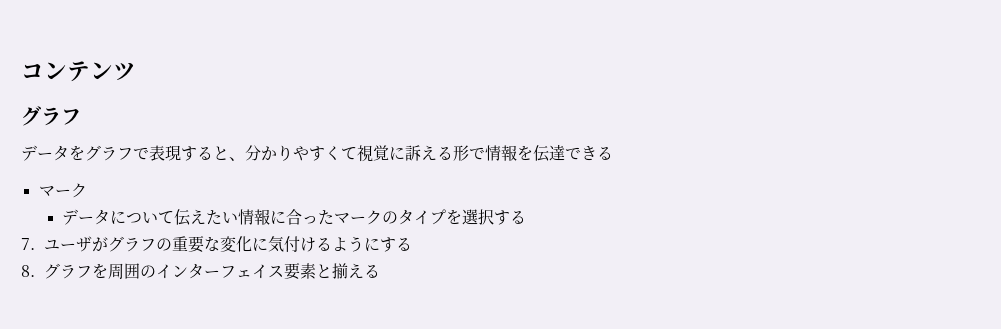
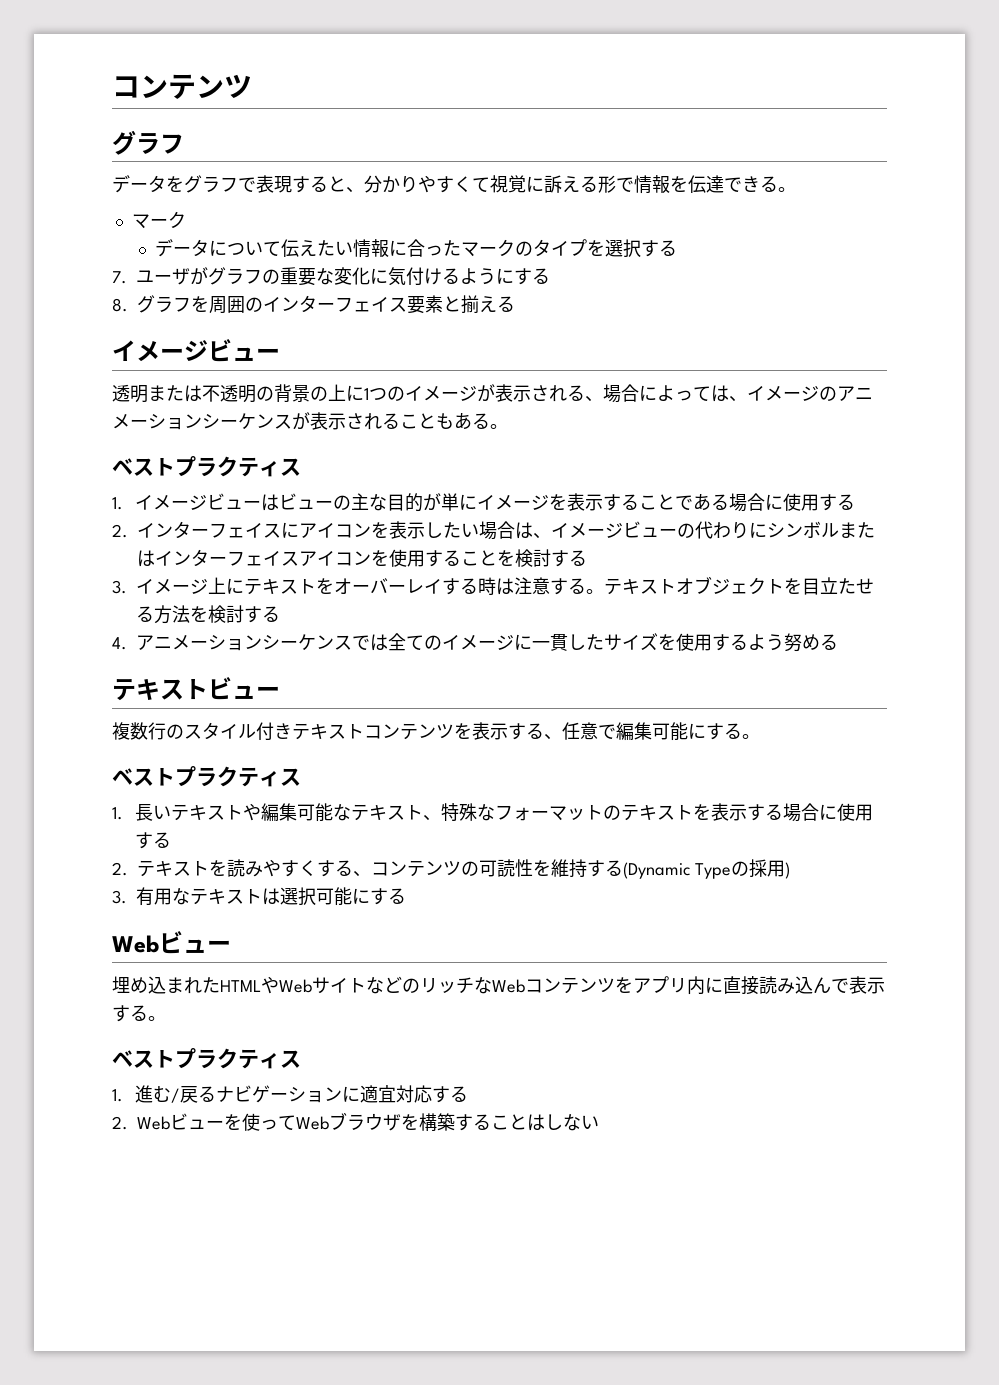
(613, 153) none -> [778,187,796,192] 。
(381, 271) none -> [112,339,280,362] [112,384,873,403] [112,412,508,430] [112,456,301,477] [112,493,856,512] [112,521,875,540] [137,549,587,567] [112,576,874,595] [136,605,280,624] [112,633,838,652] [112,677,280,701] [112,722,760,741] [112,766,301,787] [112,803,874,822] [135,832,172,849] [112,859,790,879] [112,887,406,906] [112,931,231,954] [112,976,885,995] [112,1005,166,1022] [112,1048,301,1069] [112,1085,469,1103] [112,1112,599,1131] // イメージビュー // 透明または不透明の背景の上に1つのイメージが表示される、場合によっては、イメージのアニメーションシーケンスが表示されることもある。 // ベストプラクティス // 1.イメージビューはビューの主な目的が単にイメージを表示することである場合に使用する // 2.インターフェイスにアイコンを表示したい場合は、イメージビューの代わりにシンボルまたはインターフェイスアイコンを使用することを検討する // 3.イメージ上にテキストをオーバーレイする時は注意する。テキストオブジェクトを目立たせる方法を検討する // 4.アニメーションシーケンスでは全てのイメージに一貫したサイズを使用するよう努める // テキストビュー // 複数行のスタイル付きテキストコンテンツを表示する、任意で編集可能にする。 // ベストプラクティス // 1.長いテキストや編集可能なテキスト、特殊なフォーマットのテキストを表示する場合に使用する // 2.テキストを読みやすくする、コンテンツの可読性を維持する(Dynamic Typeの採用) // 3.有用なテキストは選択可能にする // Webビュー // 埋め込まれたHTMLやWebサイトなどのリッチなWebコンテンツをアプリ内に直接読み込んで表示する。 // ベストプラクティス // 1.進む/戻るナビゲーションに適宜対応する // 2. Webビューを使ってWebブラウザを構築することはしない

